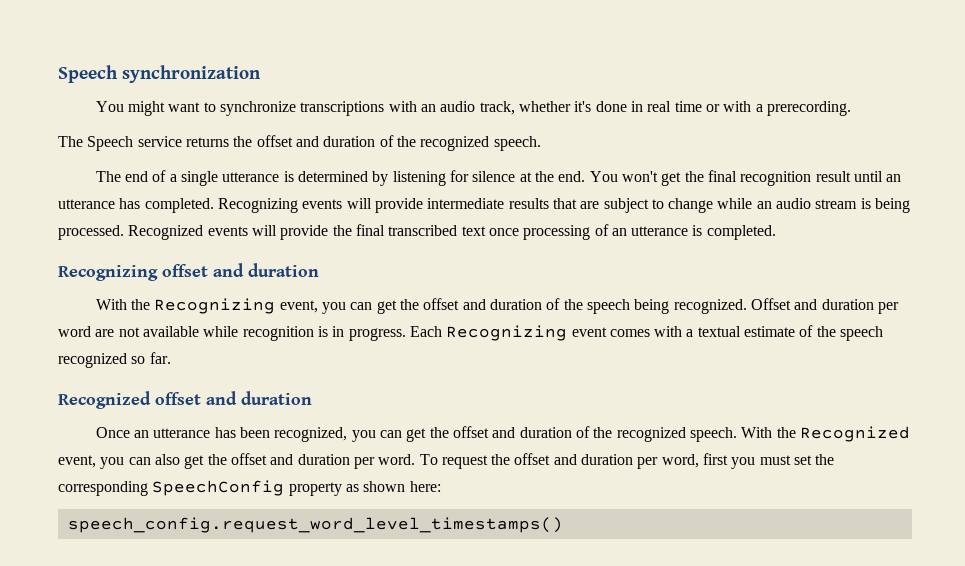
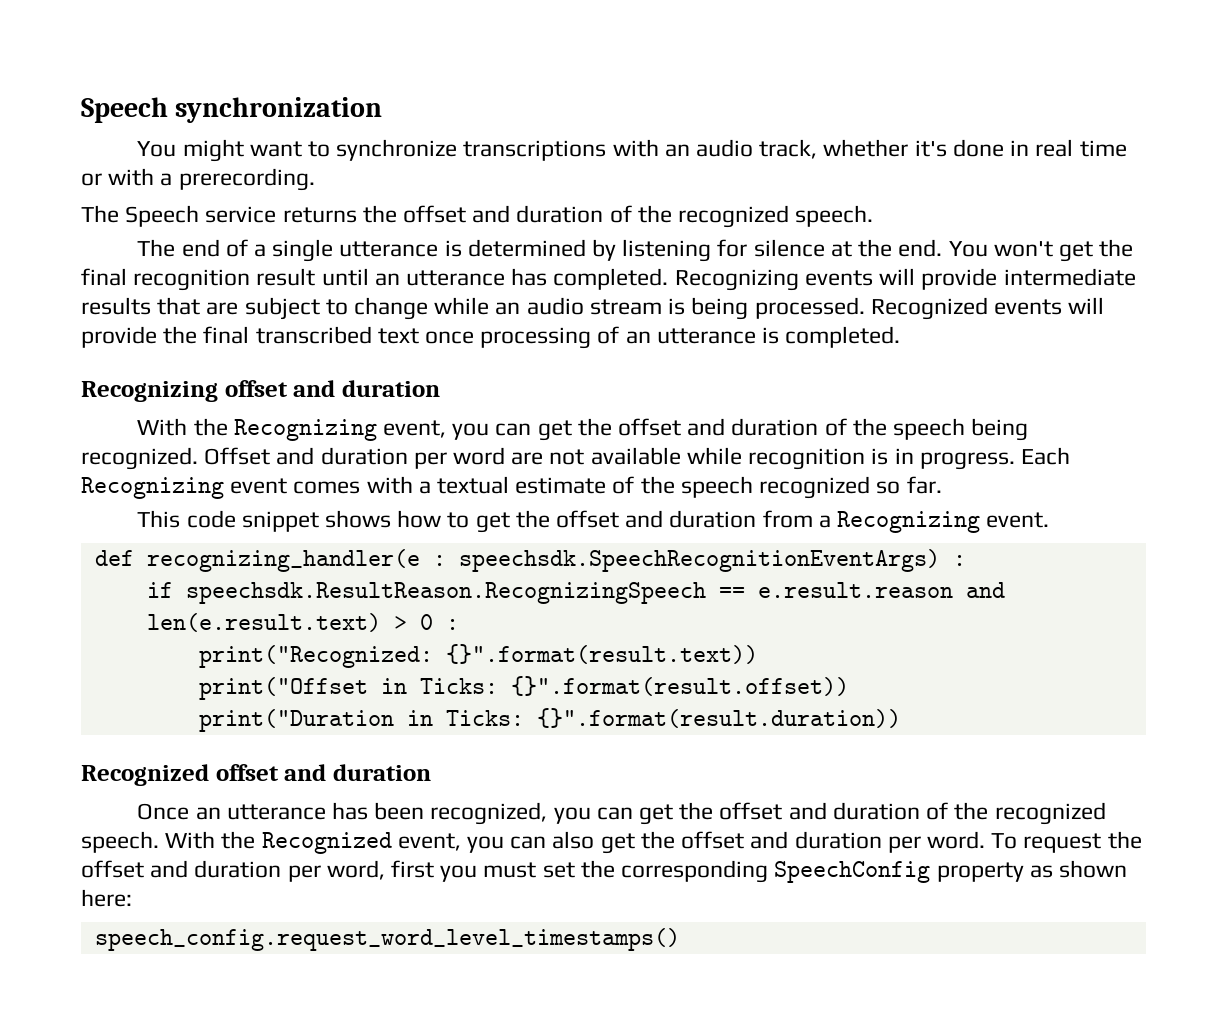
(171, 358) none -> [137,510,1050,533] [94,549,966,572] [146,582,1005,604] [146,613,459,632] [198,644,758,668] [198,676,849,700] [198,708,901,732] // This code snippet shows how to get the offset and duration from a Recognizing event. // def recognizing_handler(e : speechsdk.SpeechRecognitionEventArgs) : // if speechsdk.ResultReason.RecognizingSpeech == e.result.reason and len(e.result.text) > 0 : // print("Recognized: {}".format(result.text)) // print("Offset in Ticks: {}".format(result.offset)) // print("Duration in Ticks: {}".format(result.duration))

